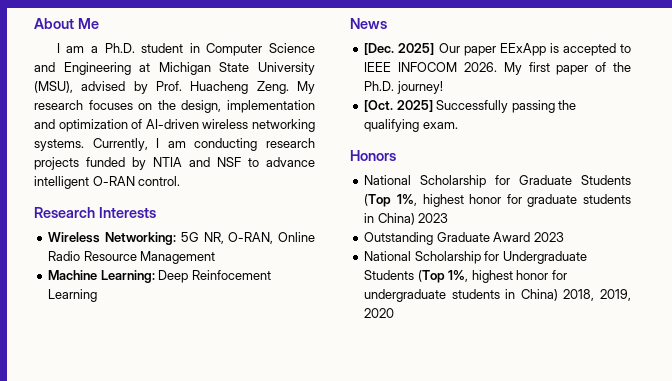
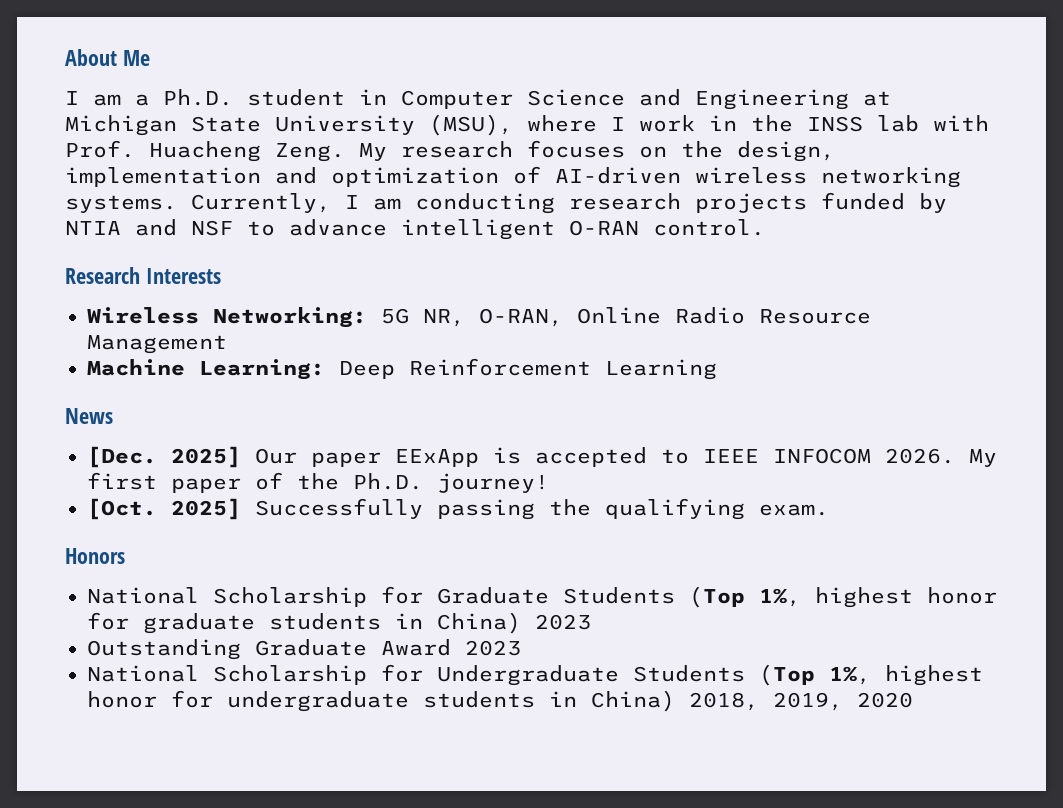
[81,81,148,94] advised by -> [527,115,989,132] where I work in the INSS lab with
[191,270,271,280] Reinfocement -> [409,358,591,376] Reinforcement

